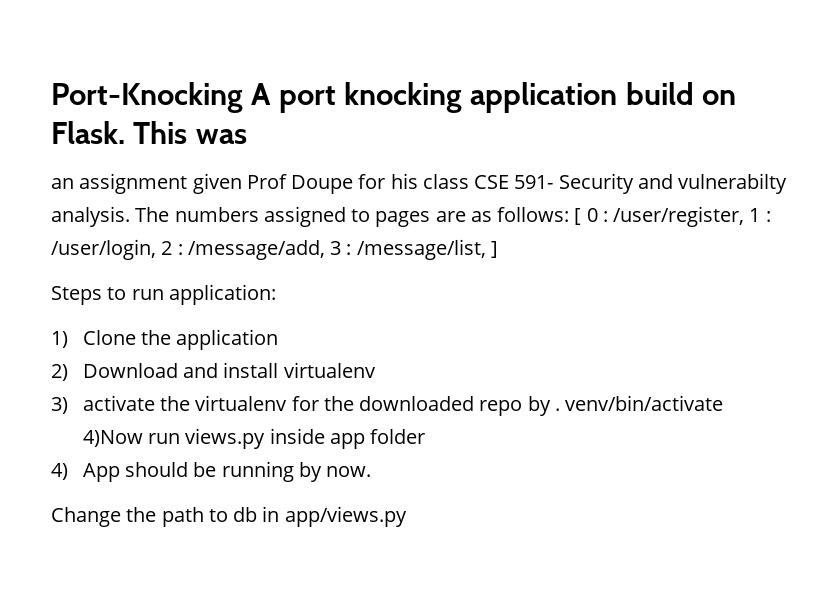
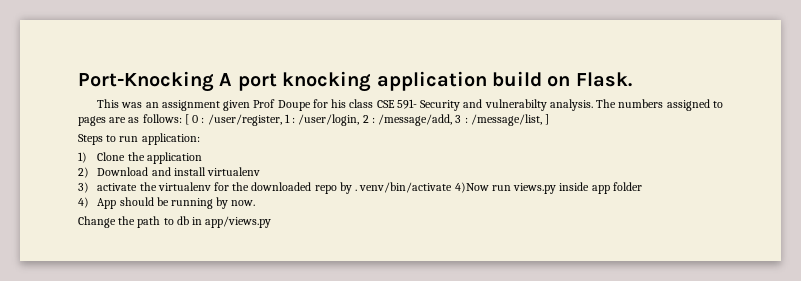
(125, 132) none -> (632, 79) //
(247, 136) // -> (143, 105) none

